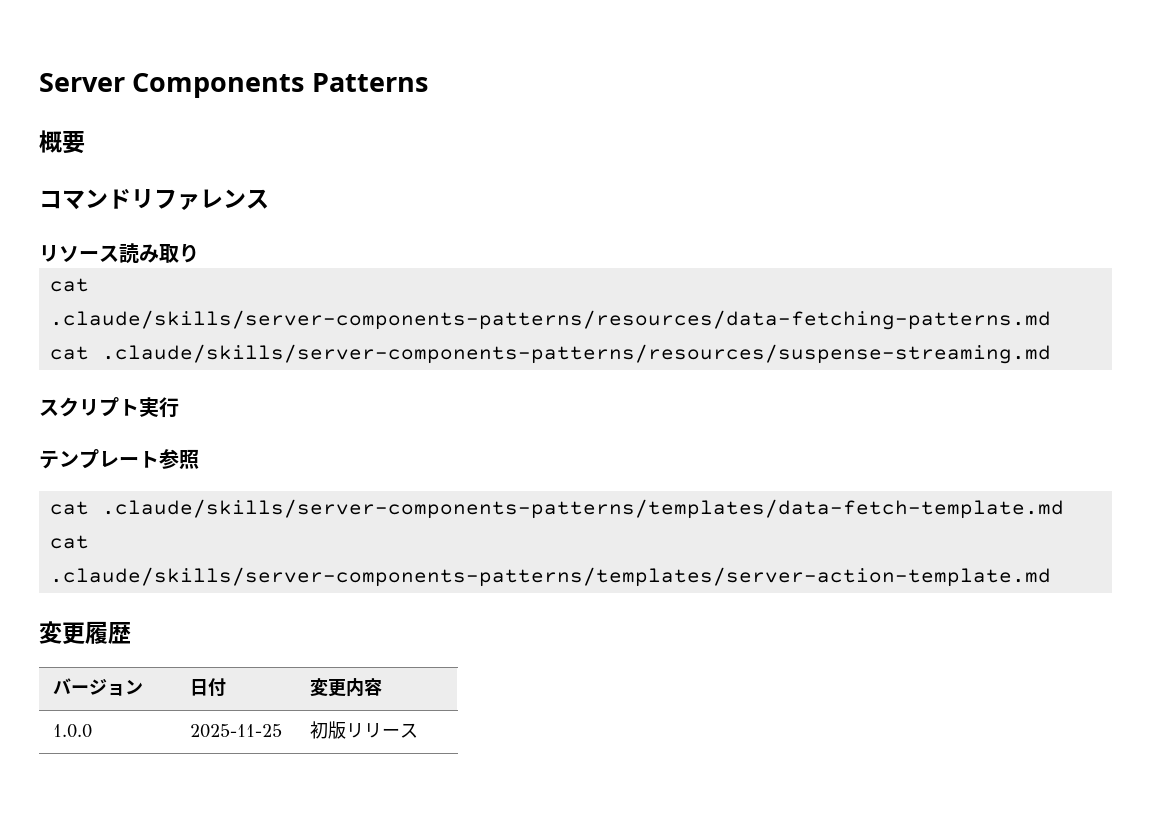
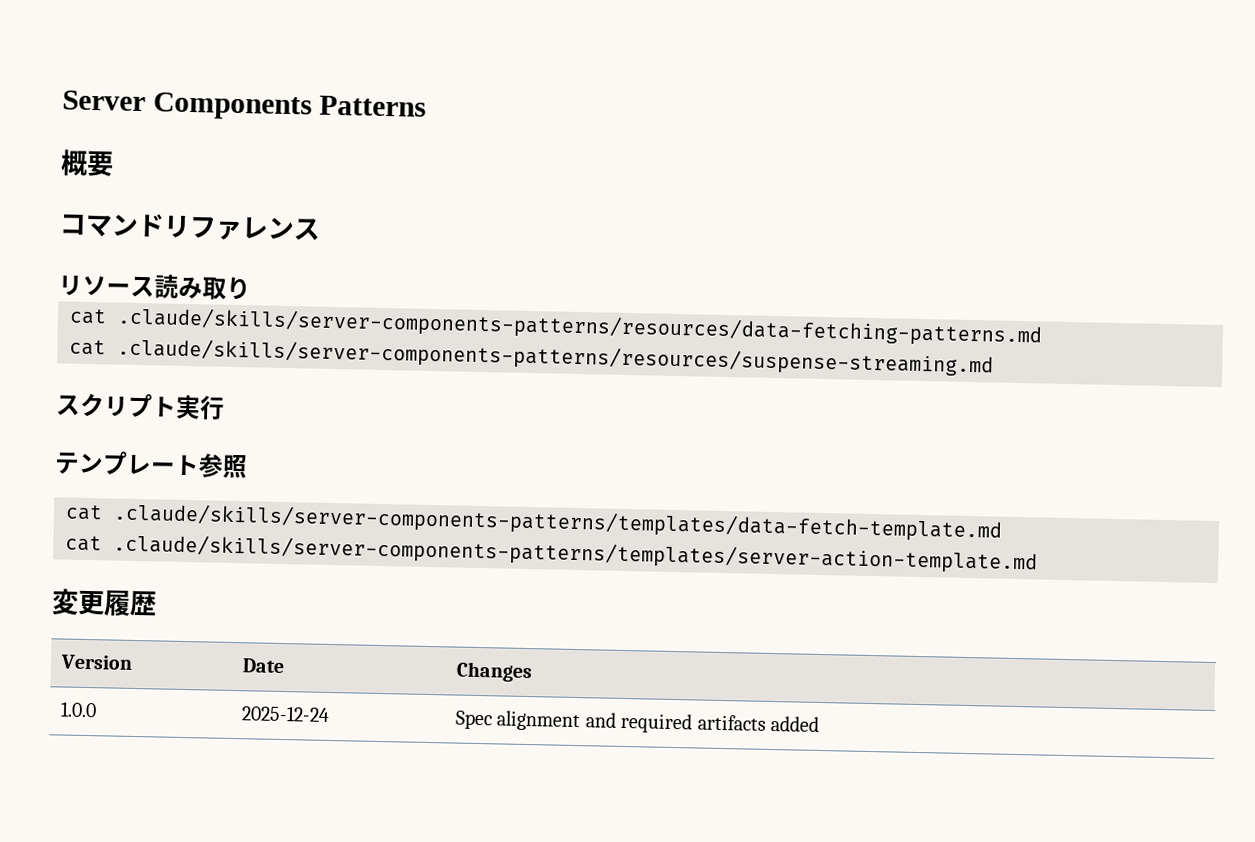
[52,678,143,696] [189,678,226,697] [309,678,382,697] [52,724,92,738] [189,724,282,738] [309,721,418,739] バージョン | 日付 | 変更内容 // 1.0.0 | 2025-11-25 | 初版リリース -> [59,654,133,670] [241,658,285,674] [455,661,533,683] [59,701,97,718] [240,705,330,722] [454,710,819,734] Version | Date | Changes // 1.0.0 | 2025-12-24 | Spec alignment and required artifacts added

